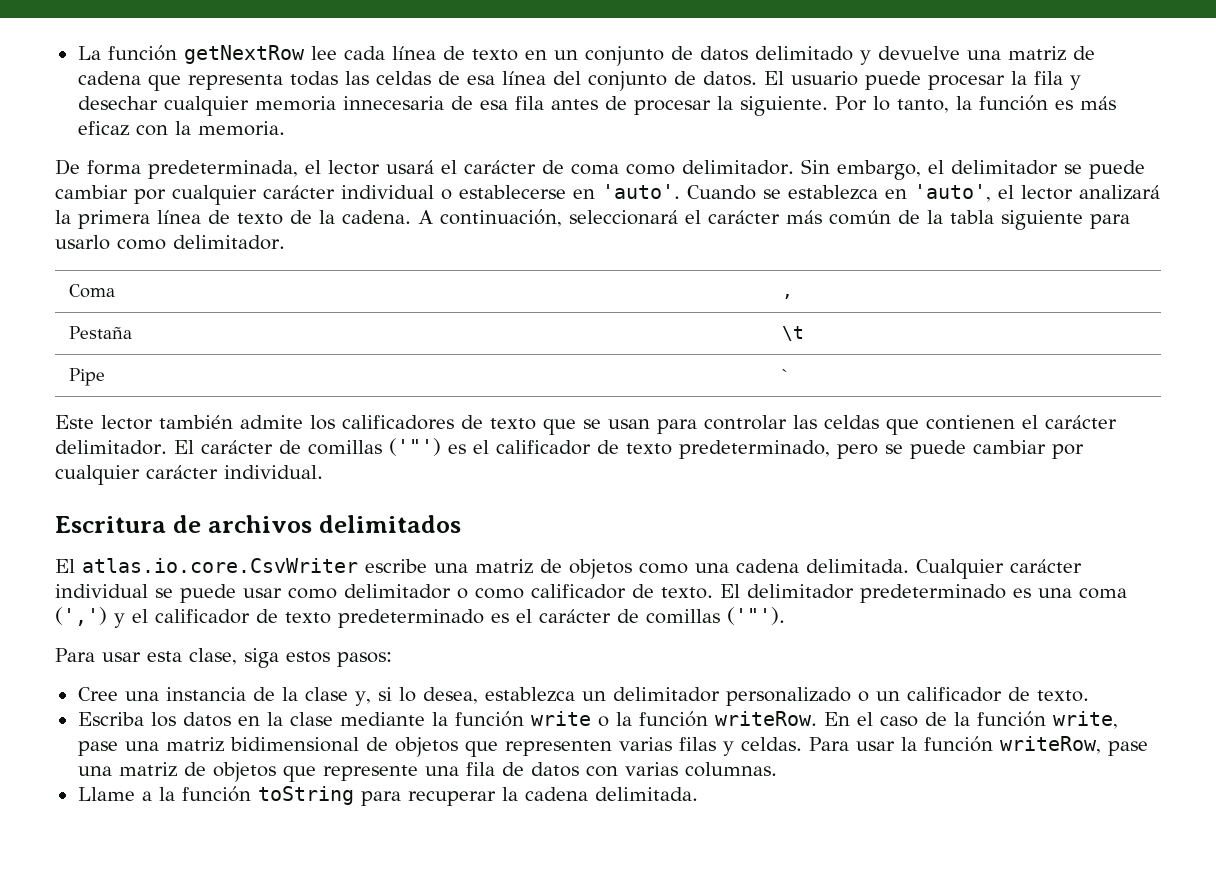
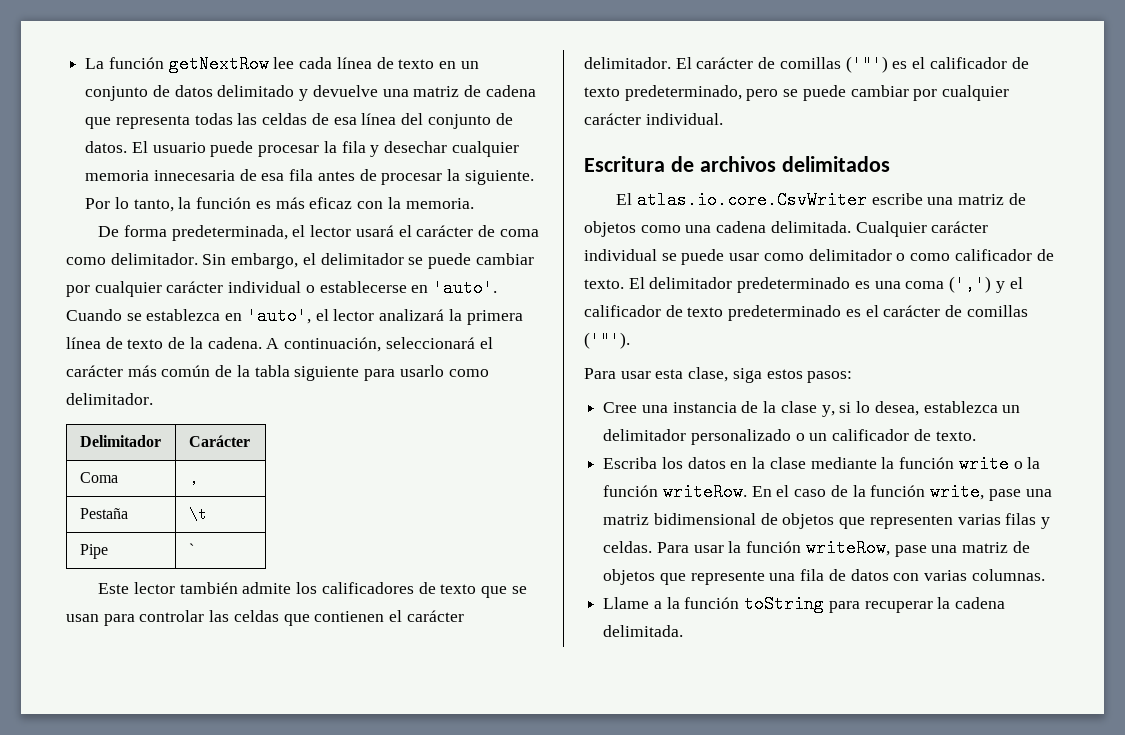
(285, 242) none -> [79,435,161,447] [188,435,250,447] // Delimitador | Carácter

